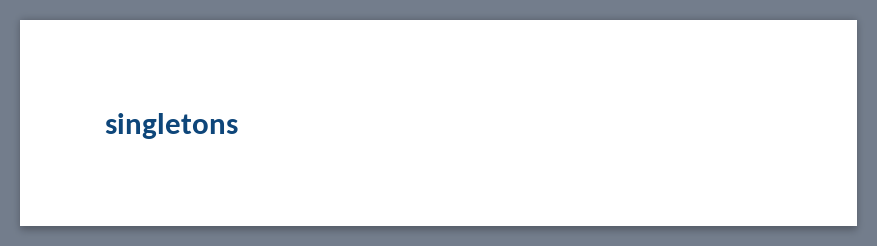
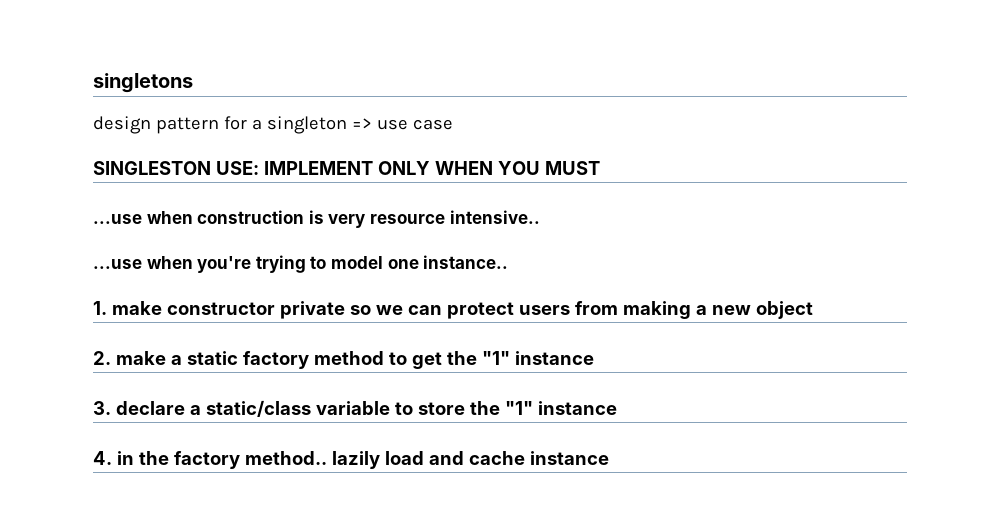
(238, 126) none -> [93,116,453,134] [93,161,600,175] [93,210,540,228] [93,255,509,273] [93,301,813,319] [93,351,594,369] [93,400,617,417] [93,451,609,469] // design pattern for a singleton => use case // SINGLESTON USE: IMPLEMENT ONLY WHEN YOU MUST // ...use when construction is very resource intensive.. // ...use when you're trying to model one instance.. // 1. make constructor private so we can protect users from making a new object // 2. make a static factory method to get the "1" instance // 3. declare a static/class variable to store the "1" instance // 4. in the factory method.. lazily load and cache instance

